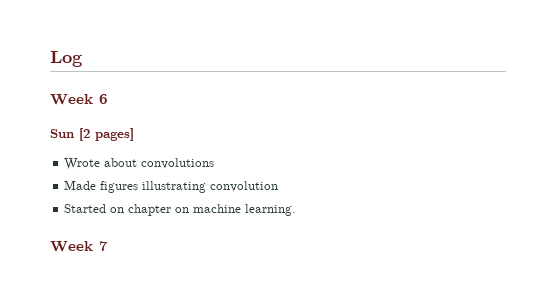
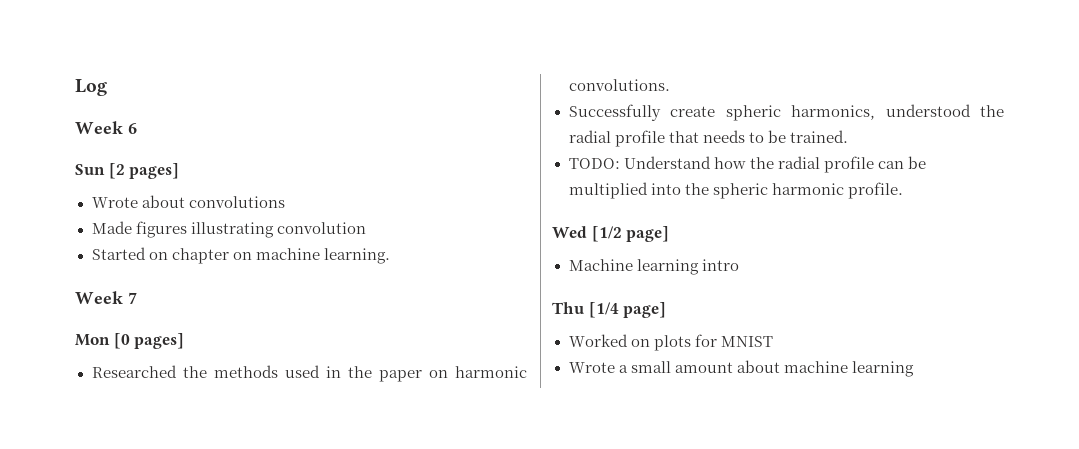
(108, 246) none -> [75,333,185,349] [91,365,527,382] [568,79,670,91] [568,104,1004,121] [568,130,848,147] [568,156,926,173] [568,182,903,199] [552,226,670,242] [568,259,739,275] [552,302,667,318] [568,334,773,351] [568,360,914,377] // Mon [0 pages] // Researched the methods used in the paper on harmonic convolutions. // Successfully create spheric harmonics, understood the radial profile that needs to be trained. // TODO: Understand how the radial profile can be multiplied into the spheric harmonic profile. // Wed [1/2 page] // Machine learning intro // Thu [1/4 page] // Worked on plots for MNIST // Wrote a small amount about machine learning

